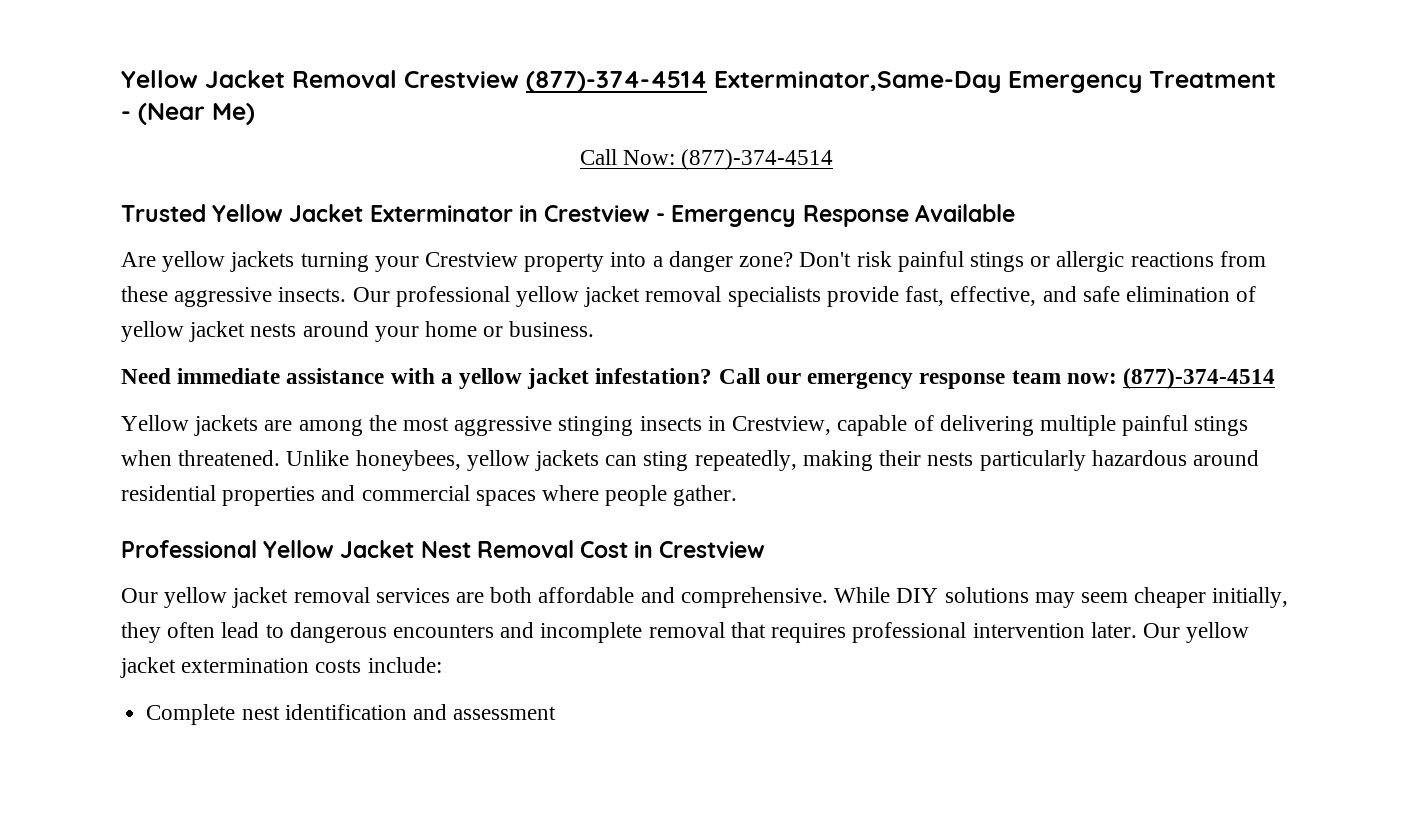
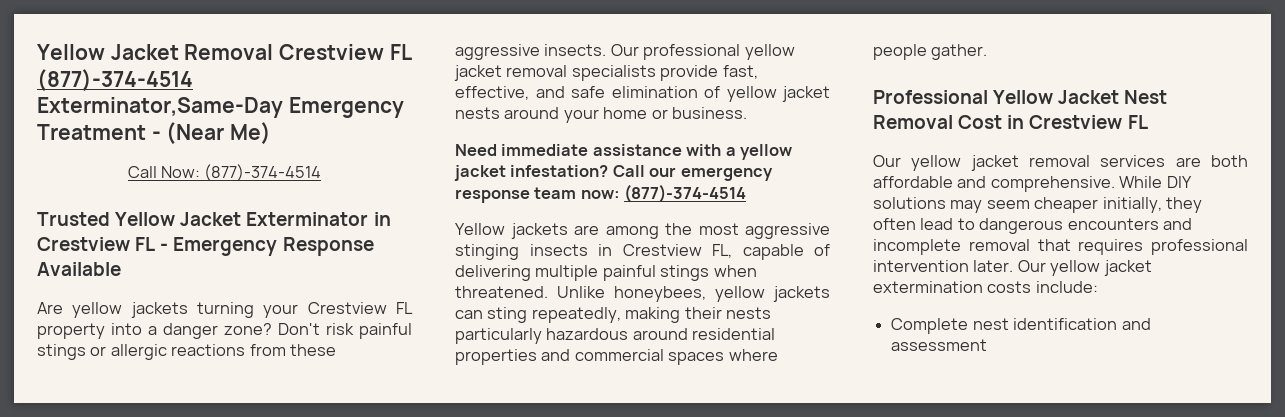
(519, 79) none -> [389,44,412,60] FL
(651, 213) none -> [135,237,156,251] FL
(519, 259) none -> [396,302,413,314] FL
[732,416,832,435] Crestview, -> [622,244,732,258] Crestview FL,
(766, 549) none -> [1127,115,1148,129] FL

